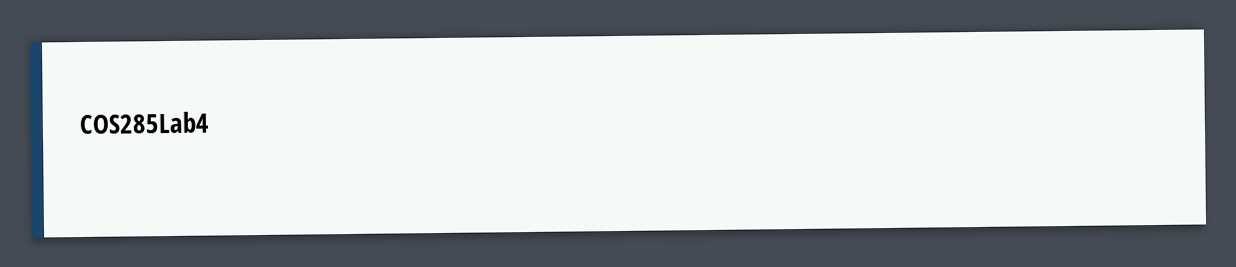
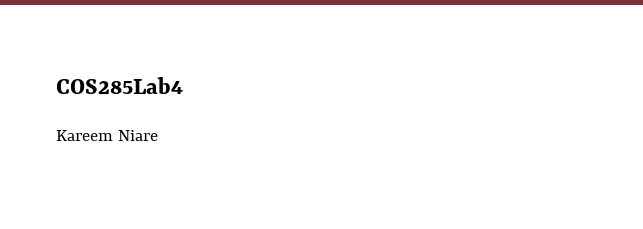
(209, 123) none -> [56,130,158,141] // Kareem Niare

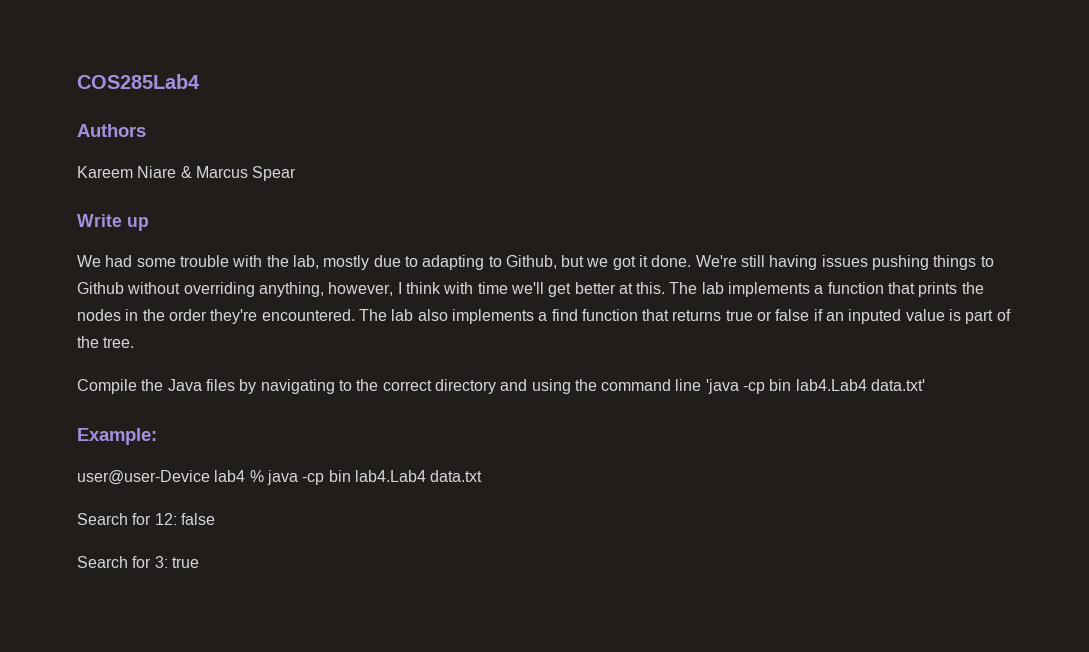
(183, 85) none -> [77,124,146,137] // Authors
(158, 135) none -> [180,166,297,181] [77,214,149,231] [77,255,994,270] [77,282,984,297] [77,309,1011,324] [77,336,135,348] [77,379,926,394] [77,428,157,445] [77,470,483,485] [77,513,215,525] [77,556,199,568] & Marcus Spear // Write up // We had some trouble with the lab, mostly due to adapting to Github, but we got it done. We're still having issues pushing things to Github without overriding anything, however, I think with time we'll get better at this. The lab implements a function that prints the nodes in the order they're encountered. The lab also implements a find function that returns true or false if an inputed value is part of the tree. // Compile the Java files by navigating to the correct directory and using the command line 'java -cp bin lab4.Lab4 data.txt' // Example: // user@user-Device lab4 % java -cp bin lab4.Lab4 data.txt // Search for 12: false // Search for 3: true

